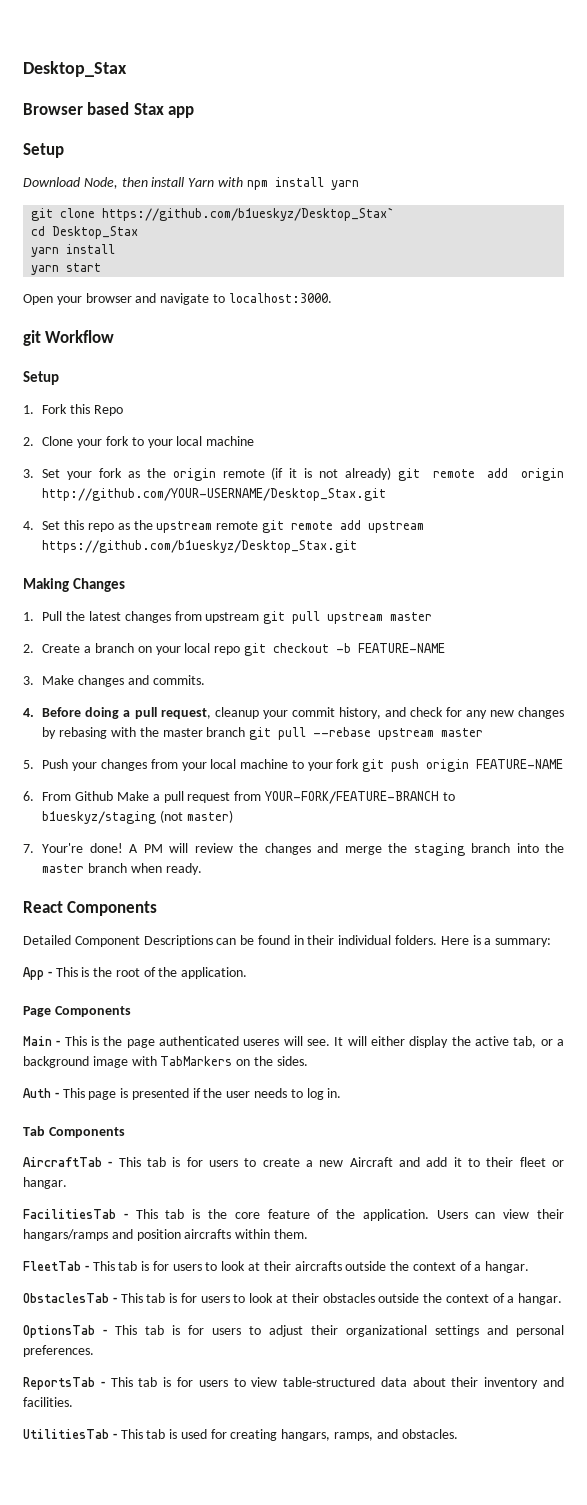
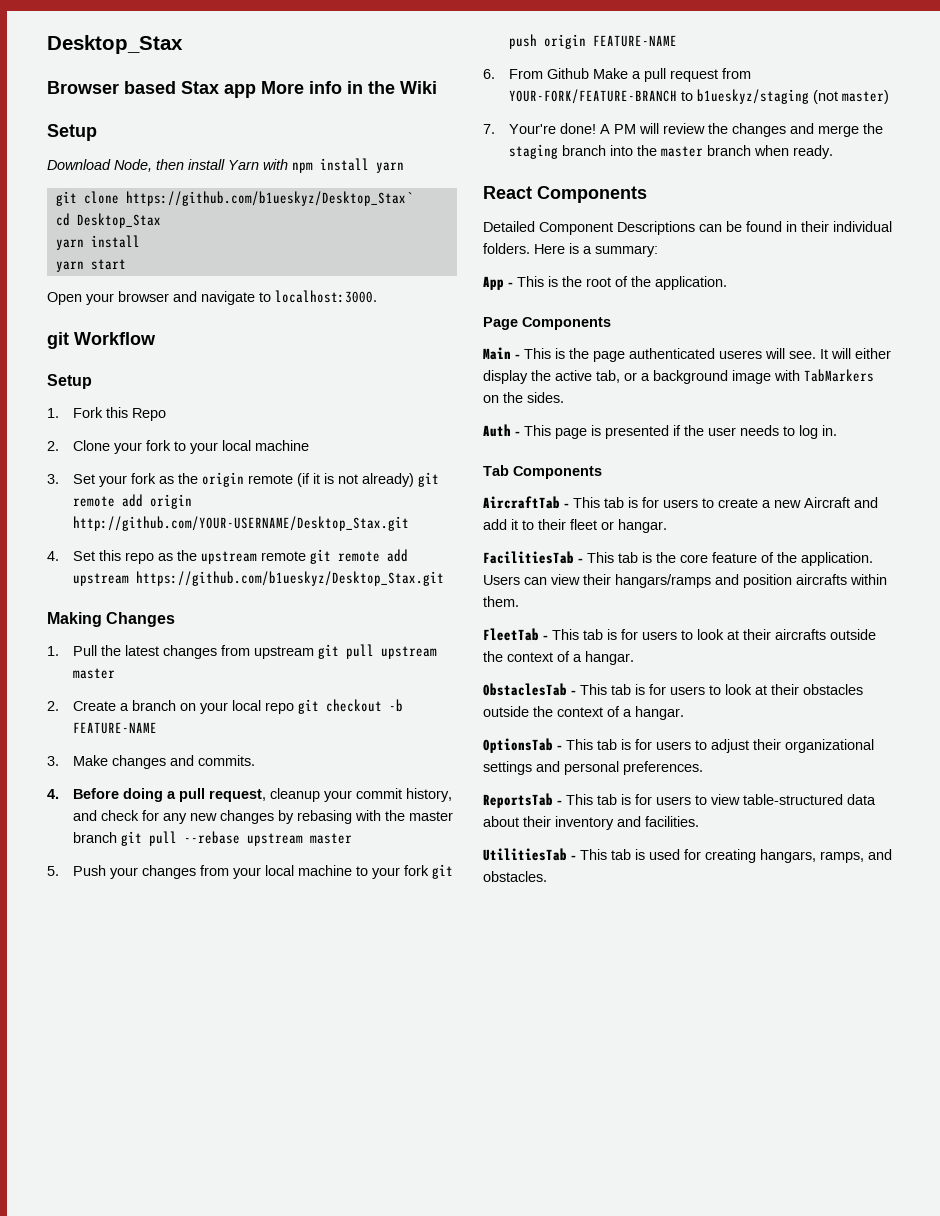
(195, 112) none -> [261,81,437,94] More info in the Wiki

